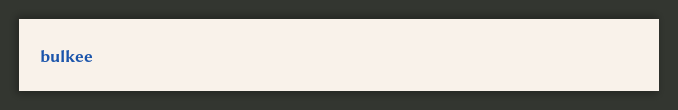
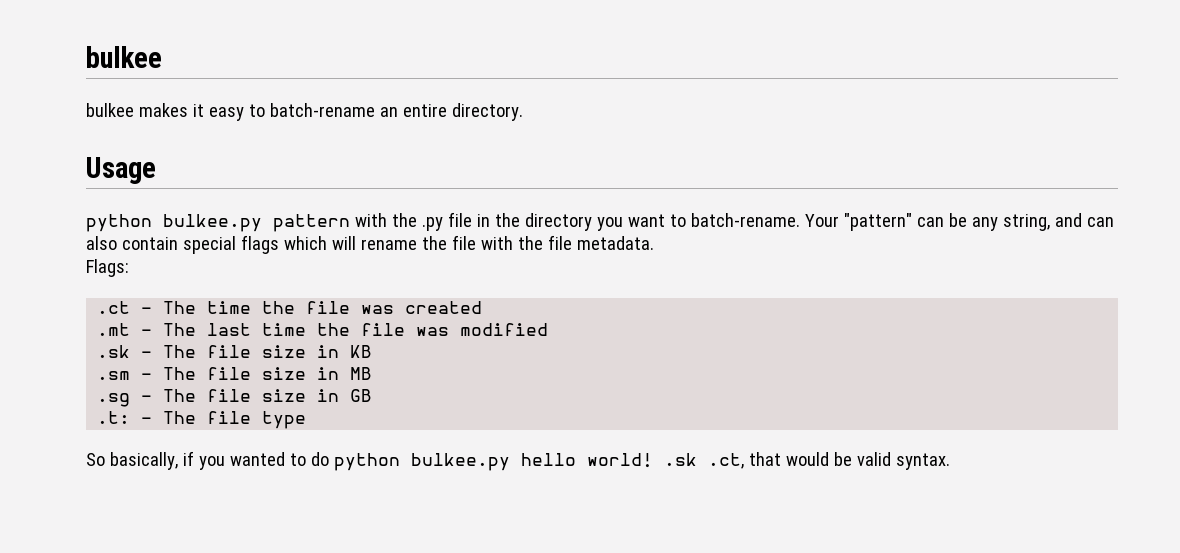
[40,50,93,63] bulkee -> [86,46,162,68] [86,103,523,121] [86,157,156,184] [86,212,1114,232] [86,235,654,254] [86,259,129,277] [97,301,483,314] [97,323,549,336] [97,345,373,358] [97,367,373,380] [97,389,373,407] [97,411,307,429] [86,451,950,471] bulkee // bulkee makes it easy to batch-rename an entire directory. // Usage // python bulkee.py pattern with the .py file in the directory you want to batch-rename. Your "pattern" can be any string, and can also contain special flags which will rename the file with the file metadata. // Flags: // .ct - The time the file was created // .mt - The last time the file was modified // .sk - The file size in KB // .sm - The file size in MB // .sg - The file size in GB // .t: - The file type // So basically, if you wanted to do python bulkee.py hello world! .sk .ct, that would be valid syntax.

